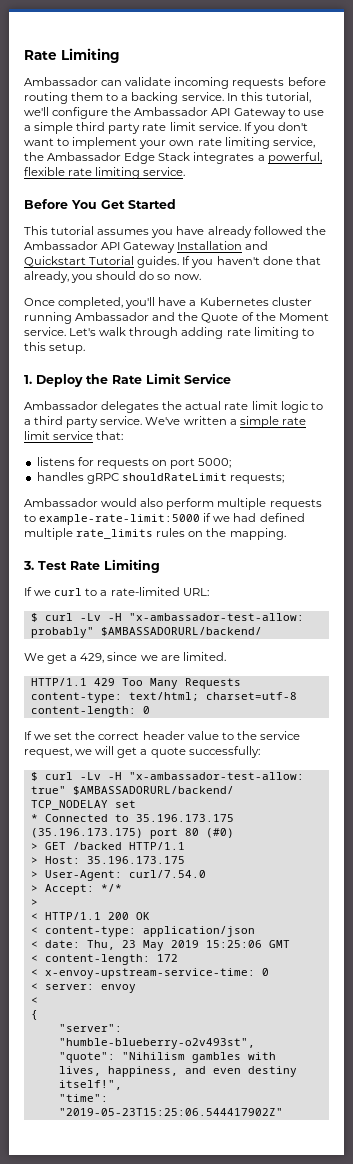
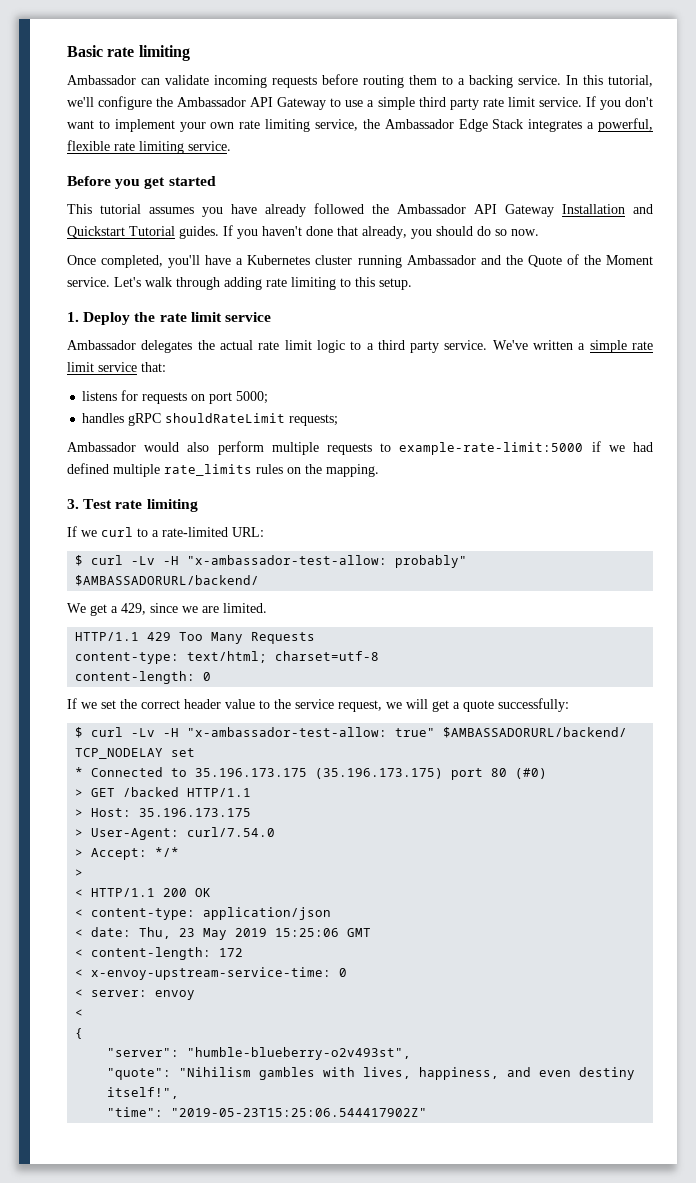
[24,48,119,63] Rate Limiting -> [67,45,190,61] Basic rate limiting
[71,199,176,209] You Get Started -> [115,176,216,189] you get started
[112,373,231,384] Rate Limit Service -> [159,312,271,322] rate limit service
[70,559,160,573] Rate Limiting -> [115,499,198,512] rate limiting

